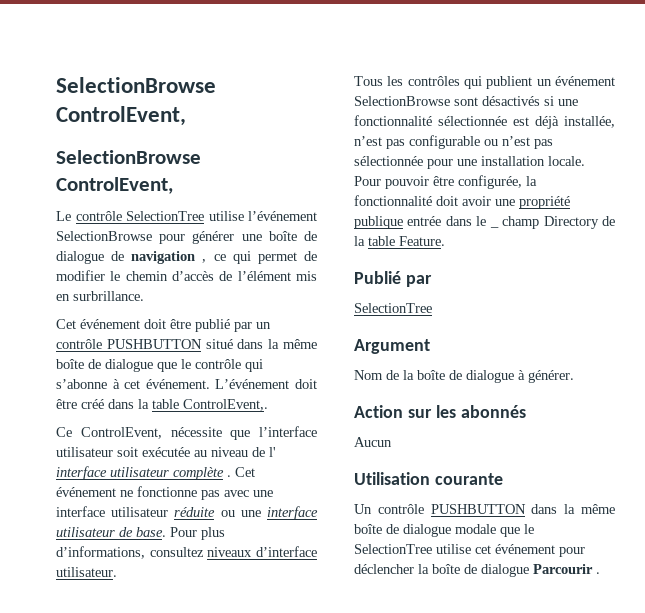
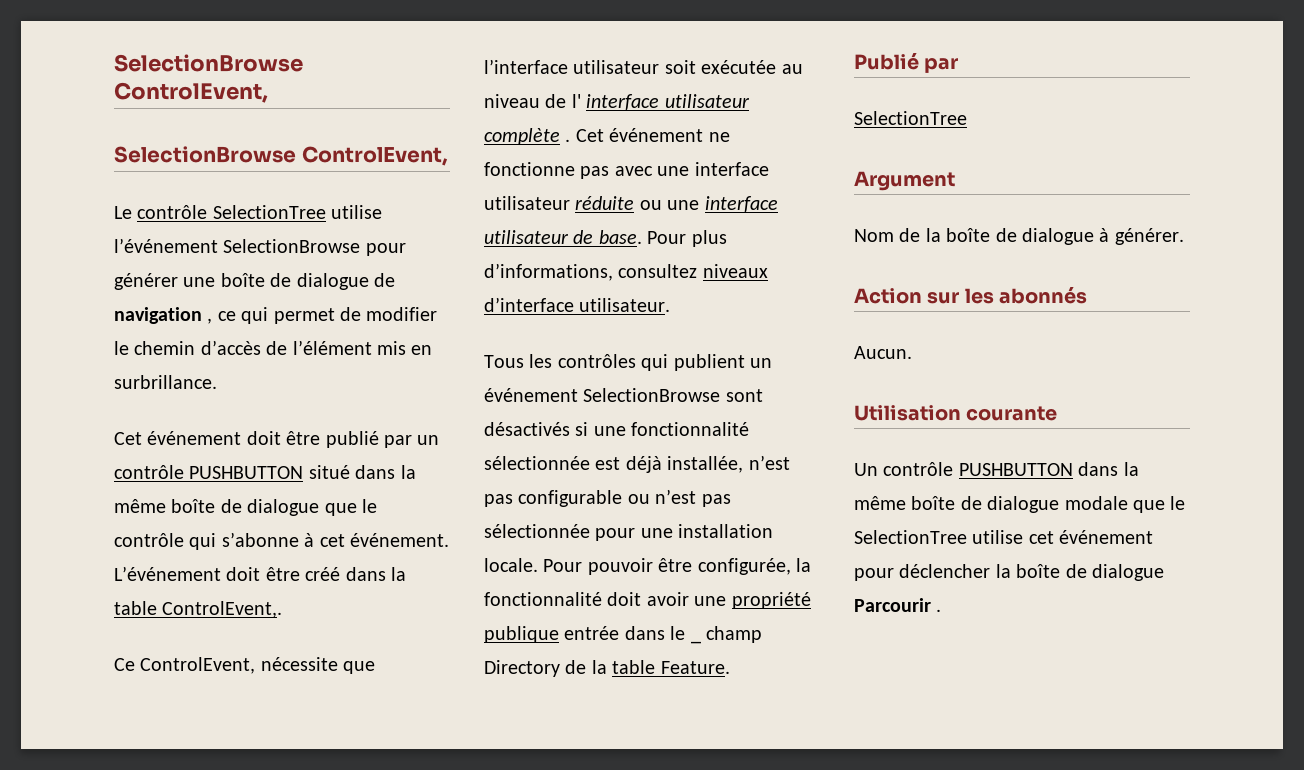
[354,437,392,447] Aucun -> [854,346,912,359] Aucun.

